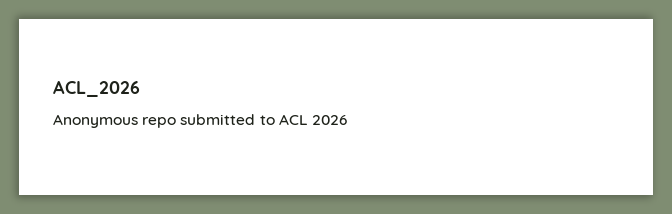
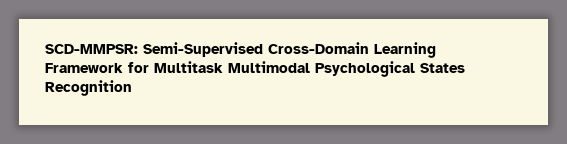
[53,80,140,97] [53,114,347,128] ACL_2026 // Anonymous repo submitted to ACL 2026 -> [45,42,436,58] [45,61,465,77] [45,80,132,96] SCD-MMPSR: Semi-Supervised Cross-Domain Learning Framework for Multitask Multimodal Psychological States Recognition

